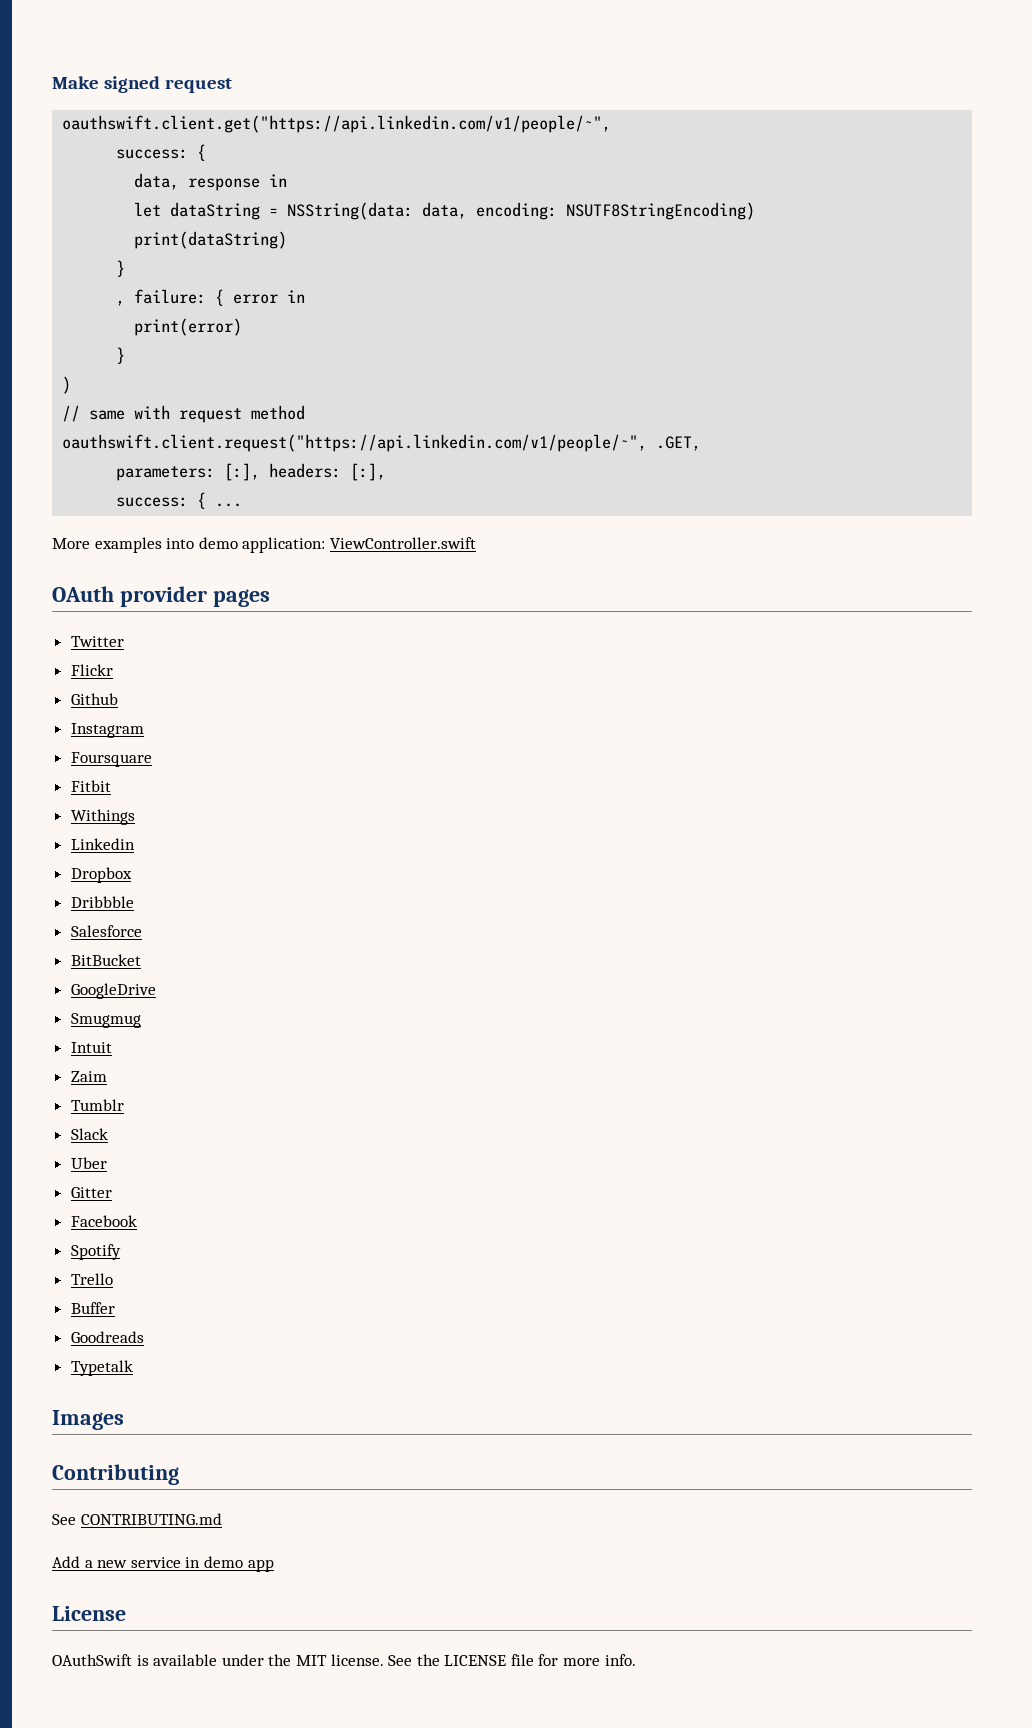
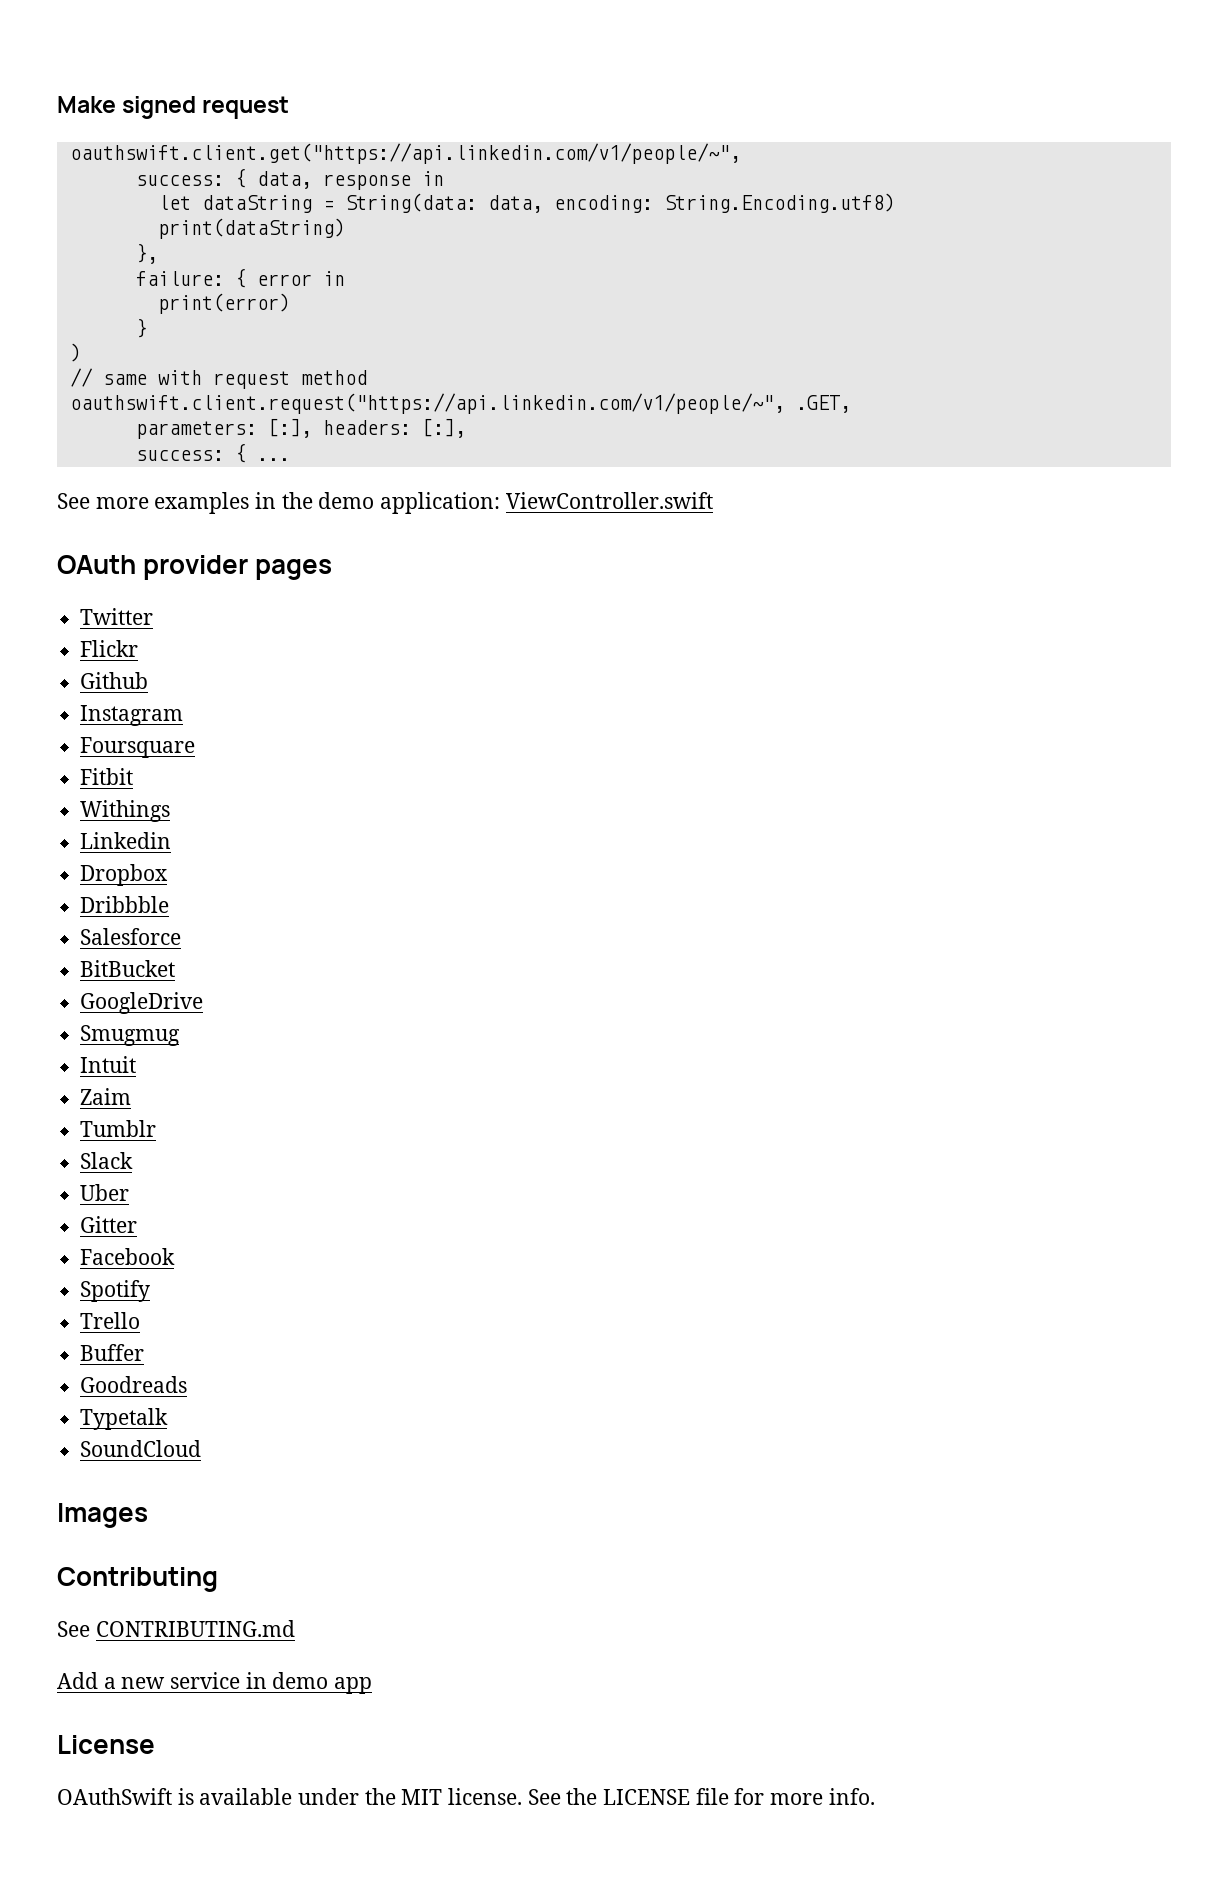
(207, 152) // -> (246, 178) none
[287,202,414,220] NSString(data: -> [344,193,477,213] String(data:
[566,202,756,220] NSUTF8StringEncoding) -> [663,193,895,213] String.Encoding.utf8)
[116,260,126,277] [116,300,126,306] } // , -> [135,243,158,264] }, //
[52,537,195,553] More examples into -> [57,492,313,514] See more examples in the
(133, 1368) none -> [80,1440,202,1457] // SoundCloud

